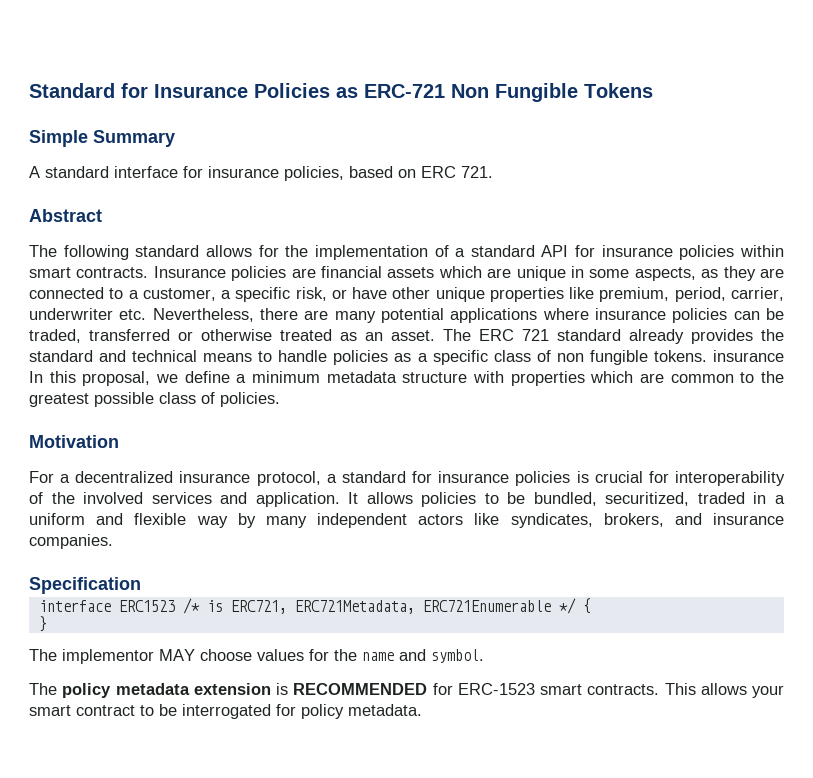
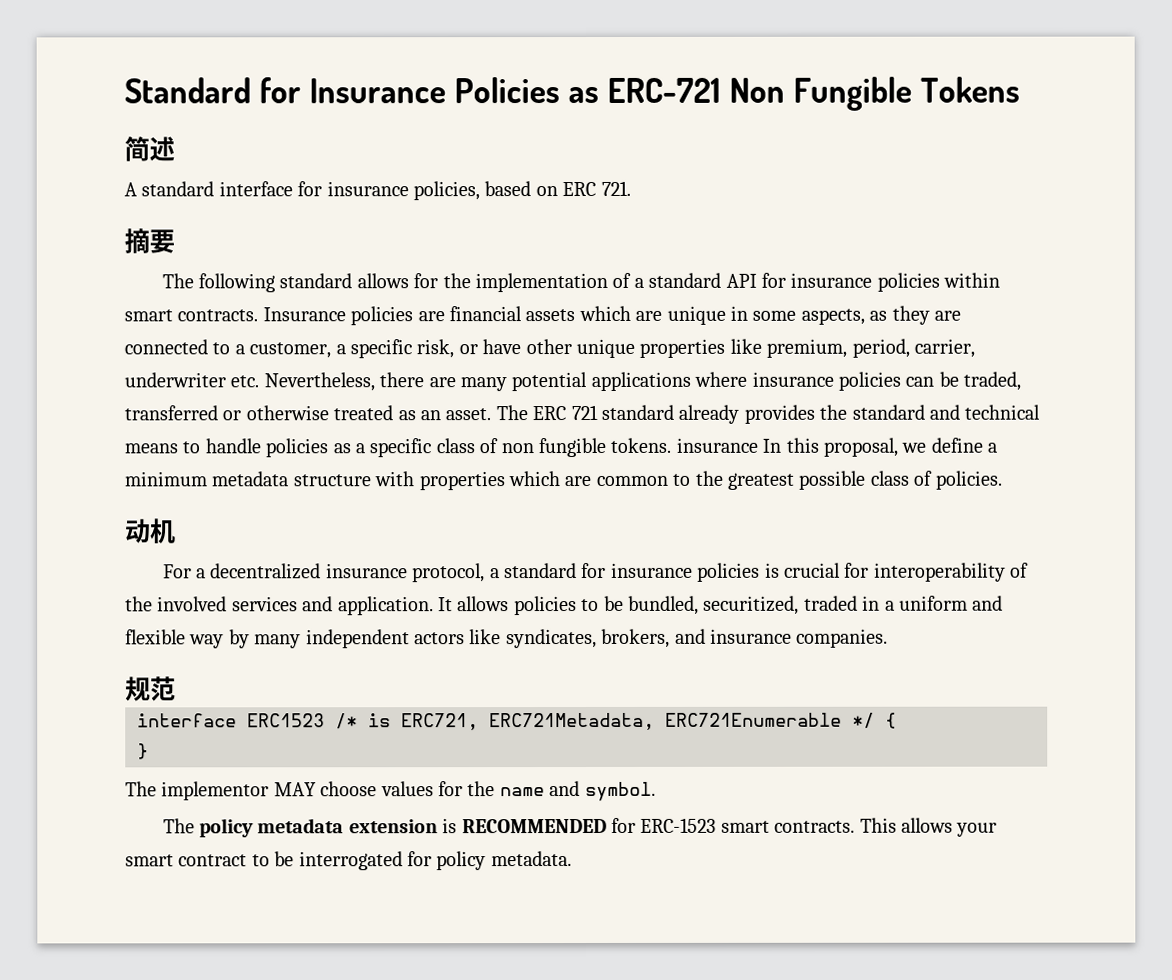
[29,130,175,147] Simple Summary -> [124,136,175,162] 简述
[29,209,102,222] Abstract -> [124,228,175,254] 摘要
[29,435,119,448] Motivation -> [125,518,176,544] 动机
[29,577,141,594] Specification -> [125,676,176,702] 规范

